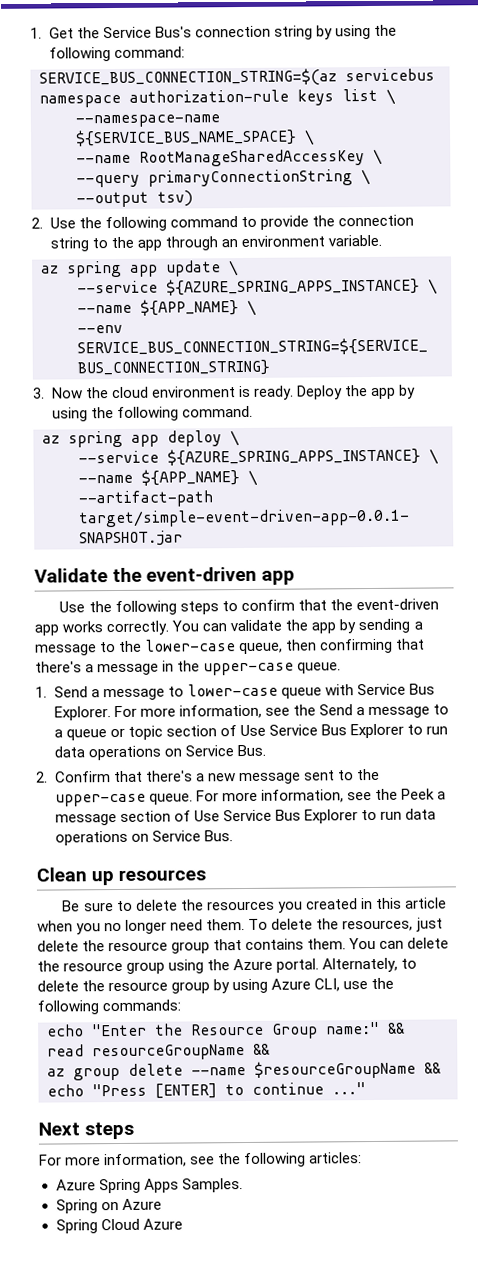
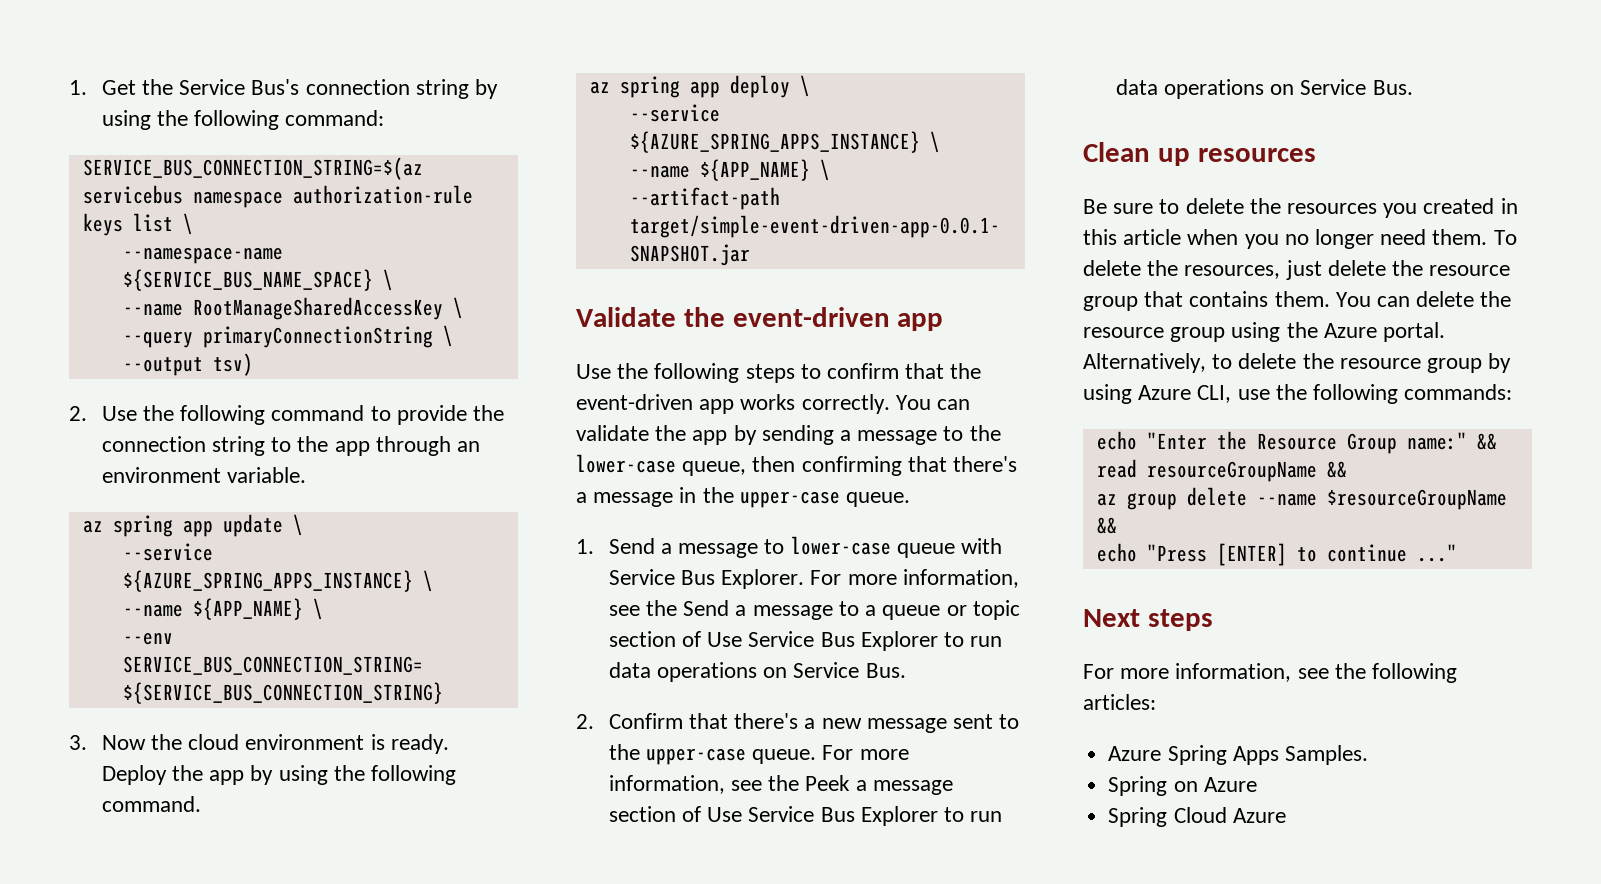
[322,957,399,973] Alternately, -> [1083,353,1206,373] Alternatively,

